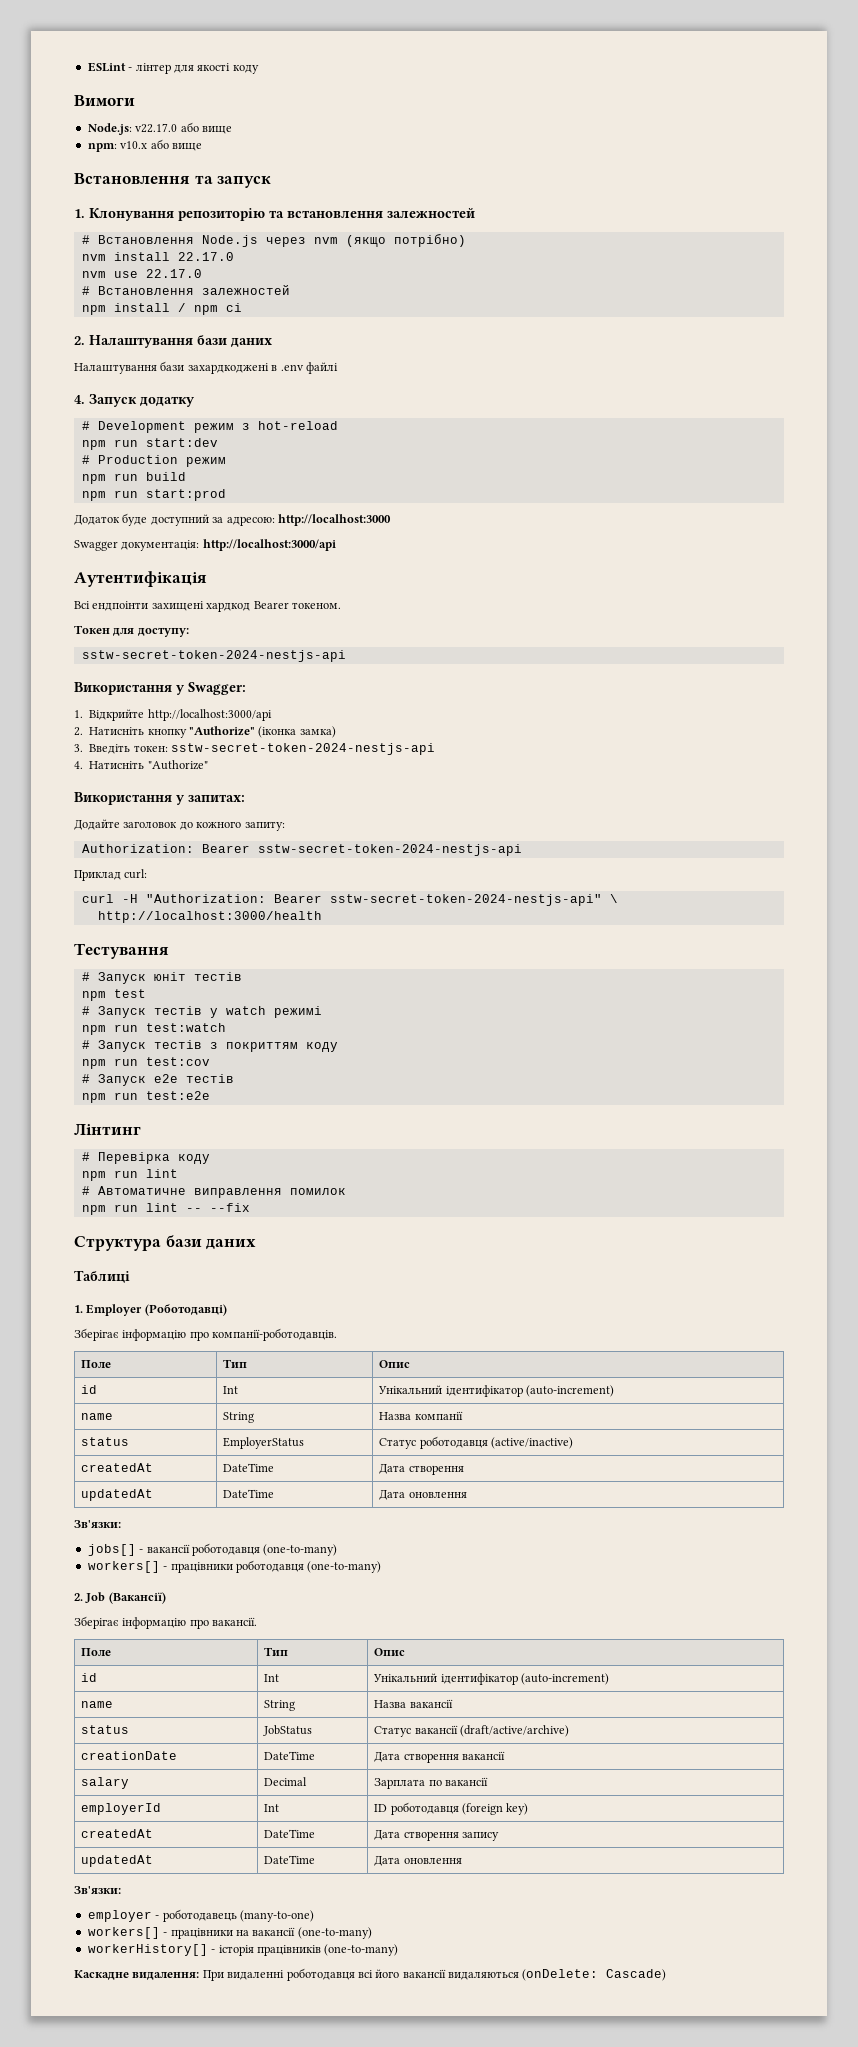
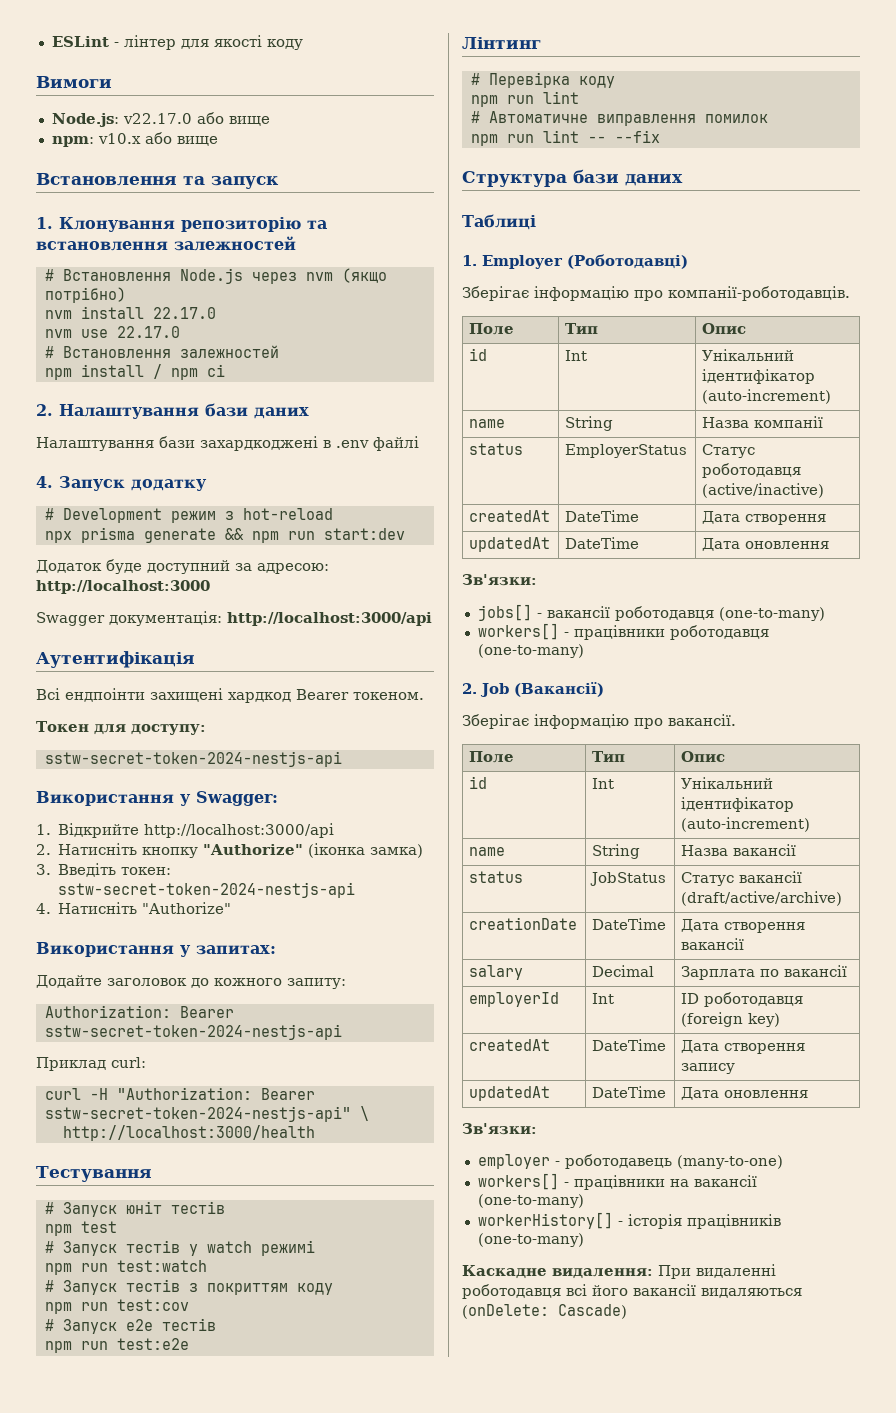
(338, 425) none -> [44,527,244,543] npx prisma generate &&
[81,455,226,467] [81,472,186,484] [81,489,226,501] // # Production режим // npm run build // npm run start:prod -> (405, 534) none

